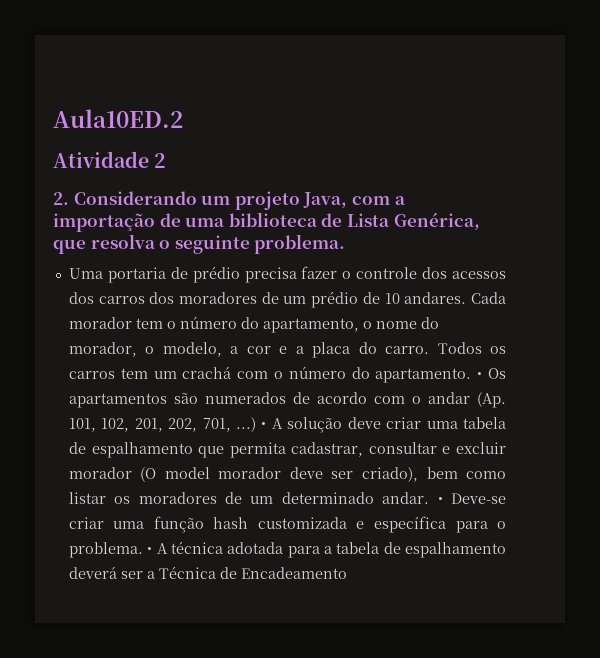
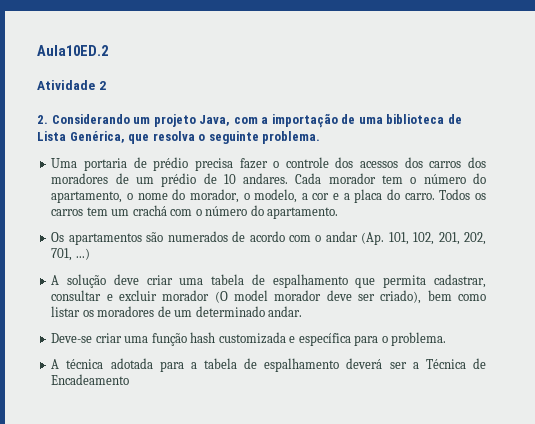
[477,372,483,379] • -> (339, 213) //
[261,422,267,429] • -> (90, 254) //
[437,497,443,504] • -> (303, 311) //
[147,547,153,554] • -> (447, 339) //

